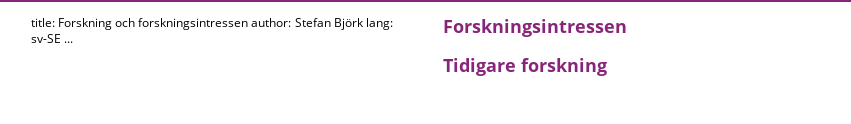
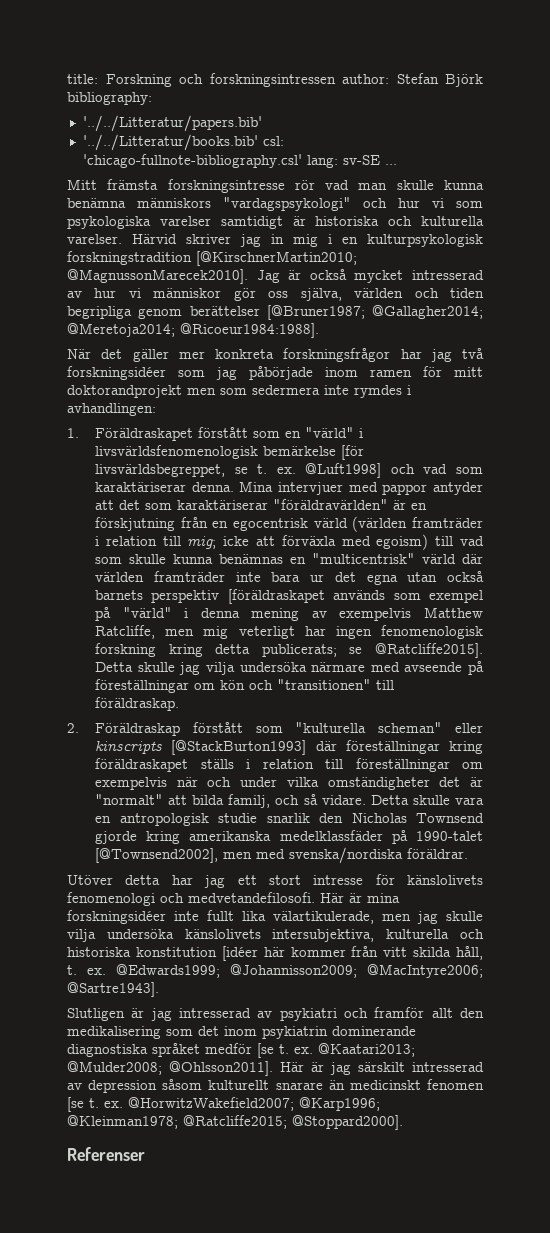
[365,18,393,30] [31,34,74,43] [443,19,627,37] [443,58,607,76] lang: sv-SE ... // Forskningsintressen // Tidigare forskning -> [67,92,152,105] [82,115,262,132] [82,134,284,151] [82,154,397,168] [67,179,484,193] [67,197,483,211] [67,216,484,229] [67,234,483,247] [67,251,357,266] [67,269,484,284] [67,288,485,301] [67,305,483,320] [67,323,319,338] [67,348,484,362] [67,366,483,380] [67,385,411,398] [67,403,156,416] [67,427,364,441] [95,445,365,460] [95,463,484,478] [95,481,484,495] [95,499,428,510] [95,516,484,532] [95,534,484,550] [95,553,483,564] [95,571,485,585] [95,589,484,604] [95,607,484,621] [95,625,484,639] [95,643,483,658] [95,661,485,675] [95,679,395,693] [95,697,180,711] [67,722,483,736] [95,740,483,755] [95,758,483,772] [95,777,483,790] [95,794,485,808] [95,813,484,826] [95,830,484,844] [95,847,469,864] [67,874,483,888] [67,892,400,906] [67,910,483,924] [67,929,484,942] [67,946,483,961] [67,964,483,978] [67,982,159,997] [67,1007,484,1021] [67,1026,416,1039] [67,1043,415,1058] [67,1061,484,1076] [67,1079,485,1093] [67,1097,380,1112] [67,1115,403,1130] [67,1147,145,1161] bibliography: // '../../Litteratur/papers.bib' // '../../Litteratur/books.bib' csl: 'chicago-fullnote-bibliography.csl' lang: sv-SE ... // Mitt främsta forskningsintresse rör vad man skulle kunna benämna människors "vardagspsykologi" och hur vi som psykologiska varelser samtidigt är historiska och kulturella varelser. Härvid skriver jag in mig i en kulturpsykologisk forskningstradition [@KirschnerMartin2010; @MagnussonMarecek2010]. Jag är också mycket intresserad av hur vi människor gör oss själva, världen och tiden begripliga genom berättelser [@Bruner1987; @Gallagher2014; @Meretoja2014; @Ricoeur1984:1988]. // När det gäller mer konkreta forskningsfrågor har jag två forskningsidéer som jag påbörjade inom ramen för mitt doktorandprojekt men som sedermera inte rymdes i avhandlingen: // 1. Föräldraskapet förstått som en "värld" i livsvärldsfenomenologisk bemärkelse [för livsvärldsbegreppet, se t. ex. @Luft1998] och vad som karaktäriserar denna. Mina intervjuer med pappor antyder att det som karaktäriserar "föräldravärlden" är en förskjutning från en egocentrisk värld (världen framträder i relation till mig; icke att förväxla med egoism) till vad som skulle kunna benämnas en "multicentrisk" värld där världen framträder inte bara ur det egna utan också barnets perspektiv [föräldraskapet används som exempel på "värld" i denna mening av exempelvis Matthew Ratcliffe, men mig veterligt har ingen fenomenologisk forskning kring detta publicerats; se @Ratcliffe2015]. Detta skulle jag vilja undersöka närmare med avseende på föreställningar om kön och "transitionen" till föräldraskap. // 2. Föräldraskap förstått som "kulturella scheman" eller kinscripts [@StackBurton1993] där föreställningar kring föräldraskapet ställs i relation till föreställningar om exempelvis när och under vilka omständigheter det är "normalt" att bilda familj, och så vidare. Detta skulle vara en antropologisk studie snarlik den Nicholas Townsend gjorde kring amerikanska medelklassfäder på 1990-talet [@Townsend2002], men med svenska/nordiska föräldrar. // Utöver detta har jag ett stort intresse för känslolivets fenomenologi och medvetandefilosofi. Här är mina forskningsidéer inte fullt lika välartikulerade, men jag skulle vilja undersöka känslolivets intersubjektiva, kulturella och historiska konstitution [idéer här kommer från vitt skilda håll, t. ex. @Edwards1999; @Johannisson2009; @MacIntyre2006; @Sartre1943]. // Slutligen är jag intresserad av psykiatri och framför allt den medikalisering som det inom psykiatrin dominerande diagnostiska språket medför [se t. ex. @Kaatari2013; @Mulder2008; @Ohlsson2011]. Här är jag särskilt intresserad av depression såsom kulturellt snarare än medicinskt fenomen [se t. ex. @HorwitzWakefield2007; @Karp1996; @Kleinman1978; @Ratcliffe2015; @Stoppard2000]. // Referenser

